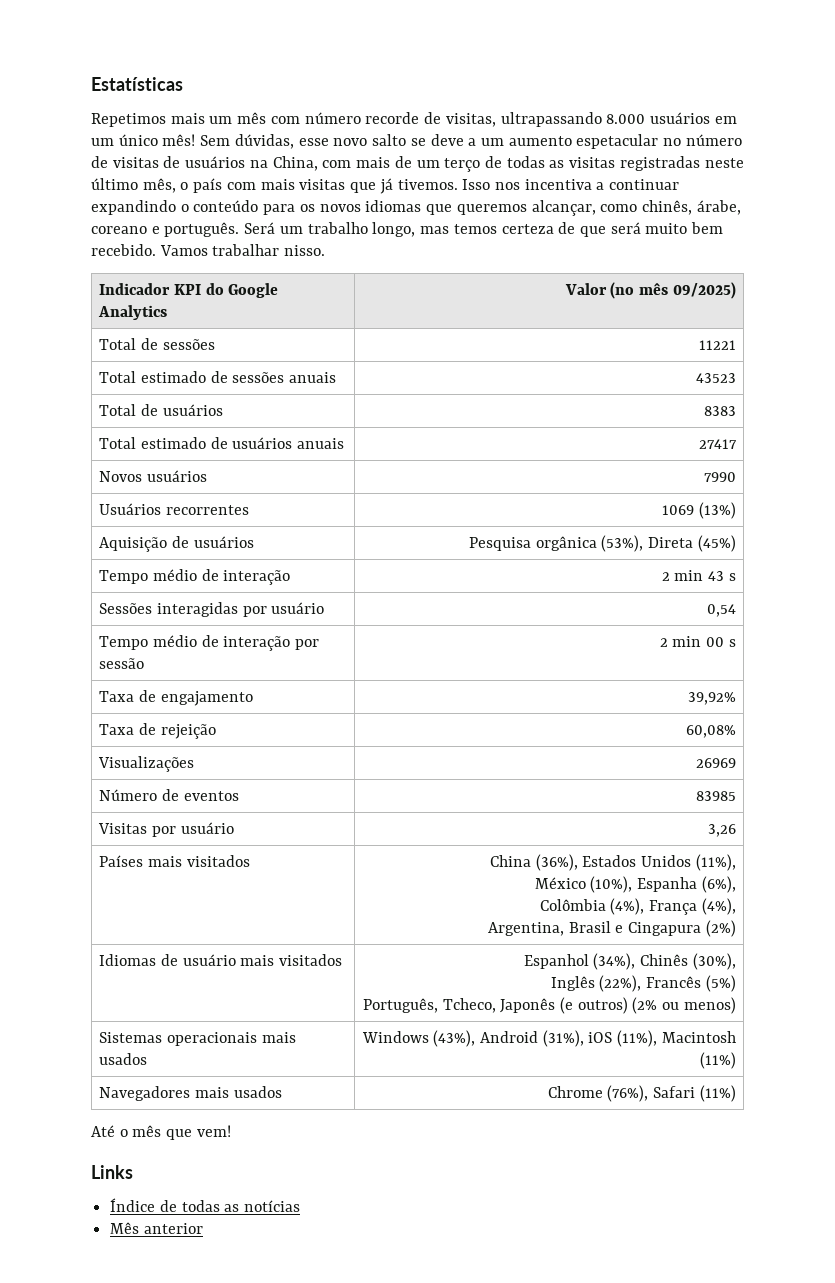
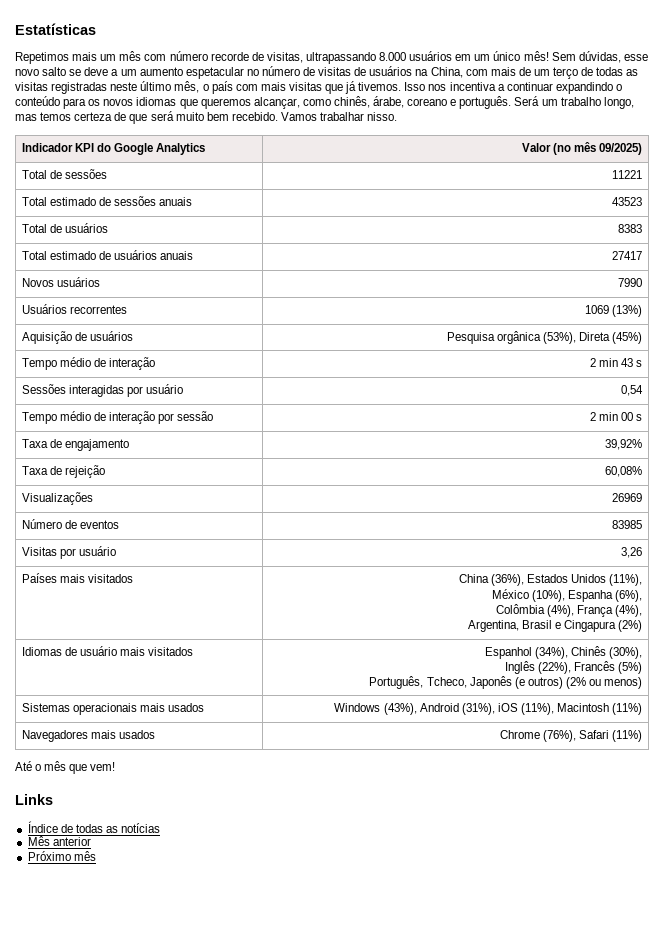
(203, 1228) none -> [27,851,96,861] // Próximo mês

